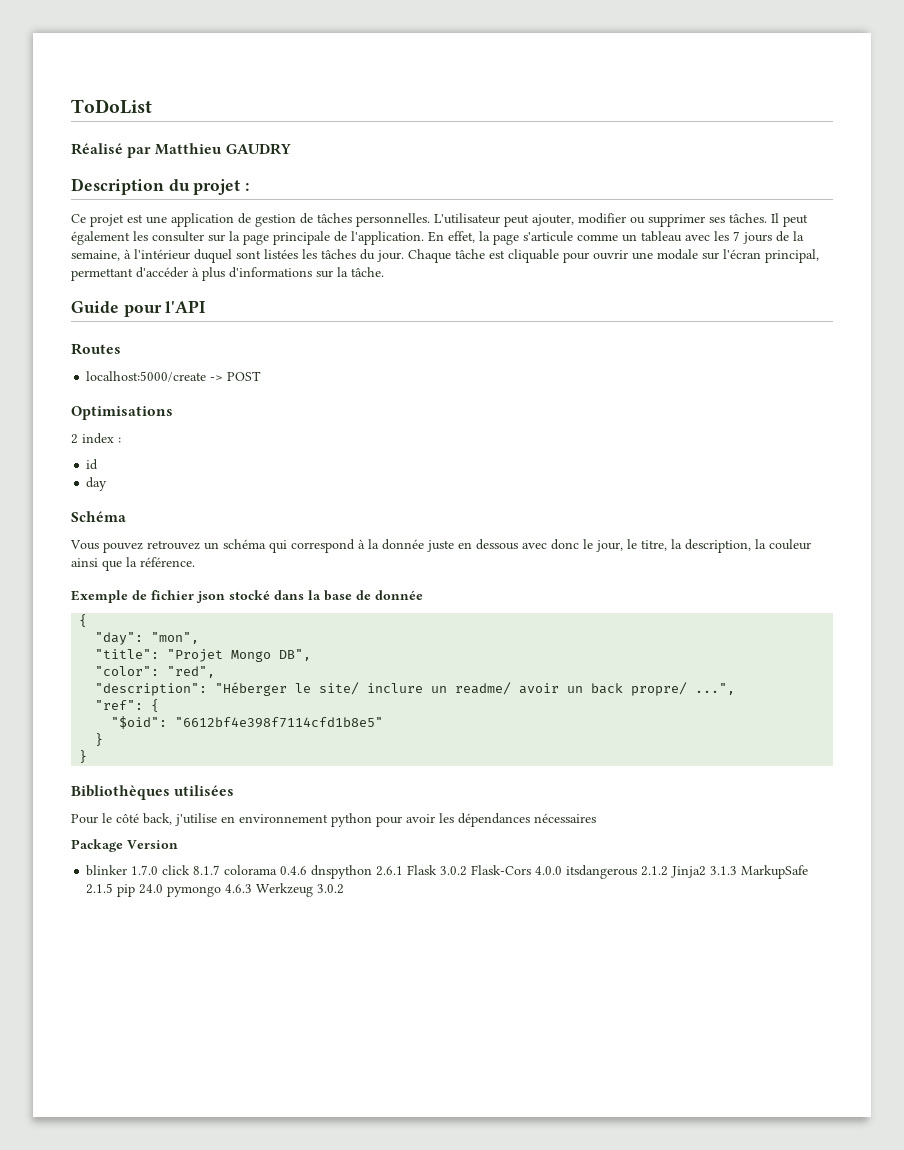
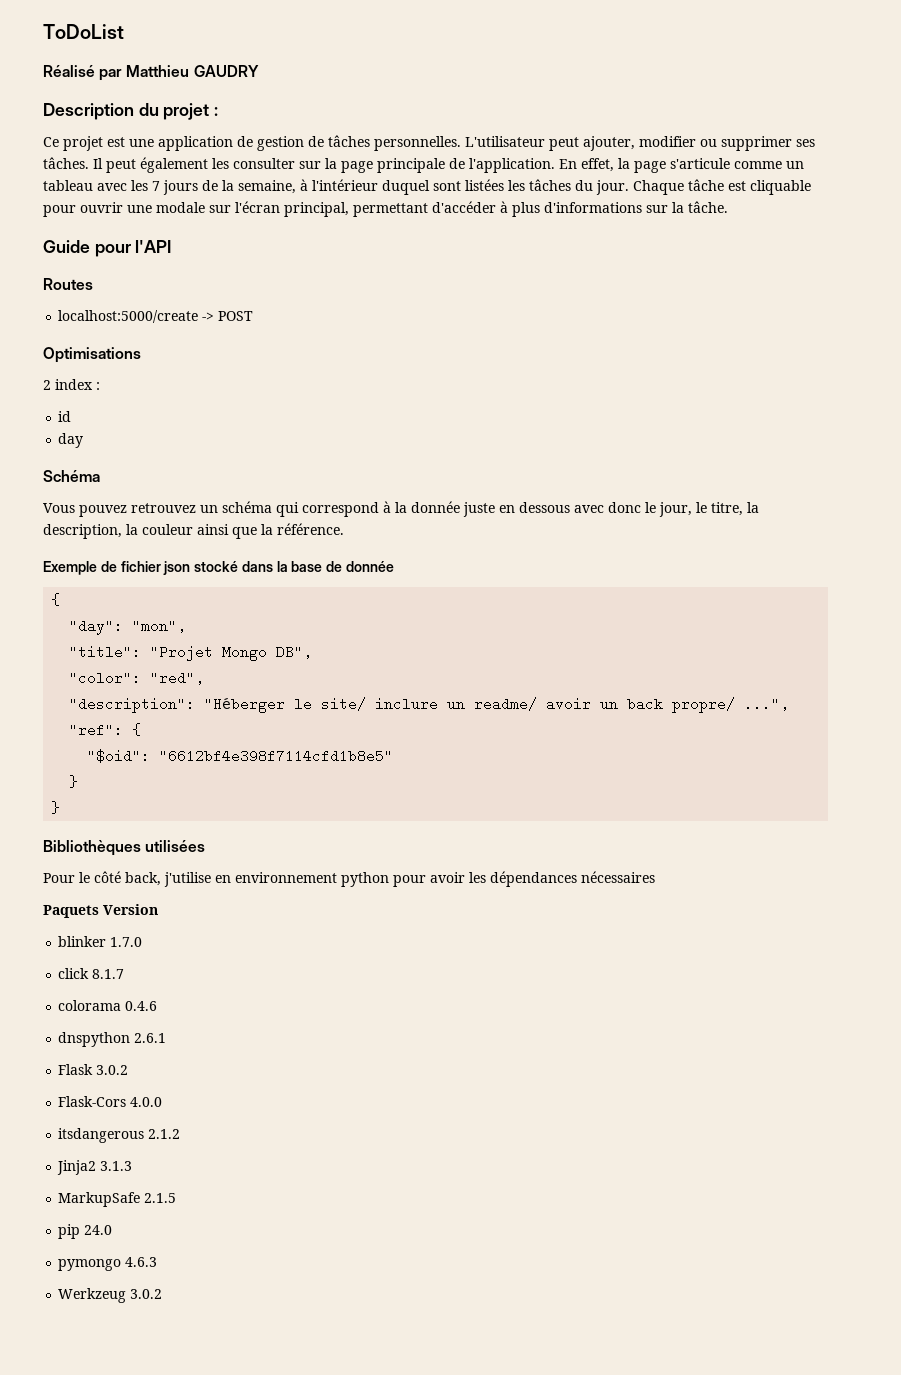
[71,839,123,852] Package -> [43,905,99,918] Paquets
(159, 870) none -> (143, 942) //
(221, 870) none -> (125, 974) //
(308, 870) none -> (158, 1006) //
(404, 871) none -> (167, 1038) //
(468, 871) none -> (129, 1070) //
(563, 870) none -> (163, 1102) //
(669, 871) none -> (181, 1134) //
(738, 870) none -> (133, 1166) //
(114, 888) none -> (177, 1198) //
(164, 889) none -> (113, 1230) //
(253, 888) none -> (158, 1262) //

